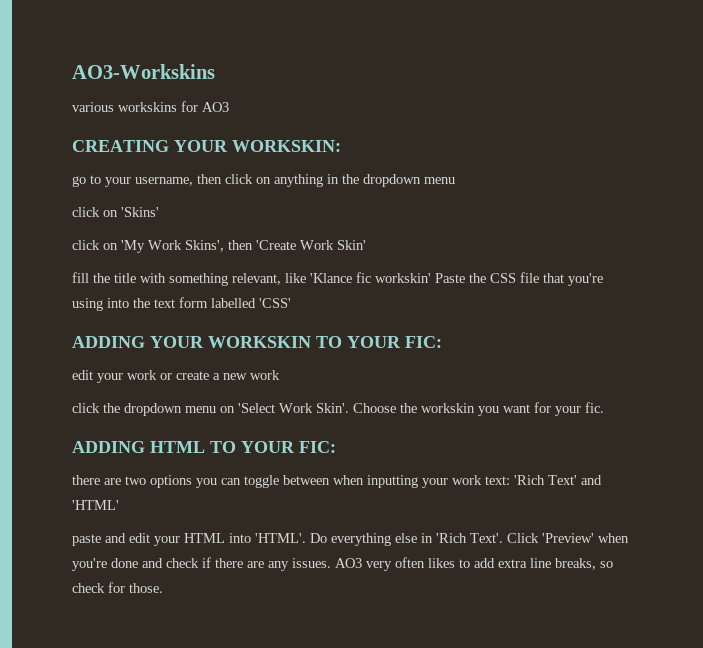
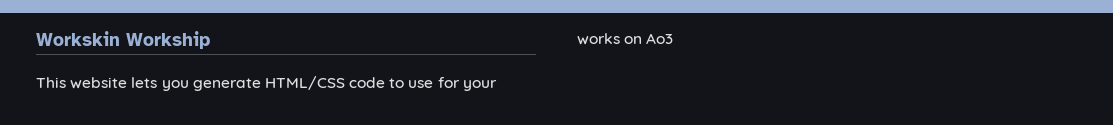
[72,64,215,79] [72,101,229,112] [72,140,341,152] [72,174,455,187] [72,207,159,217] [72,240,366,253] [72,272,603,286] [72,297,291,311] [72,336,442,348] [72,370,280,383] [72,402,604,416] [72,441,336,453] [72,475,602,488] [72,500,119,510] [72,533,629,546] [72,557,613,571] [72,582,163,593] AO3-Workskins // various workskins for AO3 // CREATING YOUR WORKSKIN: // go to your username, then click on anything in the dropdown menu // click on 'Skins' // click on 'My Work Skins', then 'Create Work Skin' // fill the title with something relevant, like 'Klance fic workskin' Paste the CSS file that you're using into the text form labelled 'CSS' // ADDING YOUR WORKSKIN TO YOUR FIC: // edit your work or create a new work // click the dropdown menu on 'Select Work Skin'. Choose the workskin you want for your fic. // ADDING HTML TO YOUR FIC: // there are two options you can toggle between when inputting your work text: 'Rich Text' and 'HTML' // paste and edit your HTML into 'HTML'. Do everything else in 'Rich Text'. Click 'Preview' when you're done and check if there are any issues. AO3 very often likes to add extra line breaks, so check for those. -> [36,31,210,49] [36,76,497,91] [577,33,674,45] Workskin Workship // This website lets you generate HTML/CSS code to use for your works on Ao3

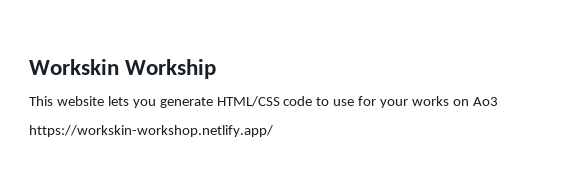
(674, 38) none -> [29,125,273,137] // https://workskin-workshop.netlify.app/

